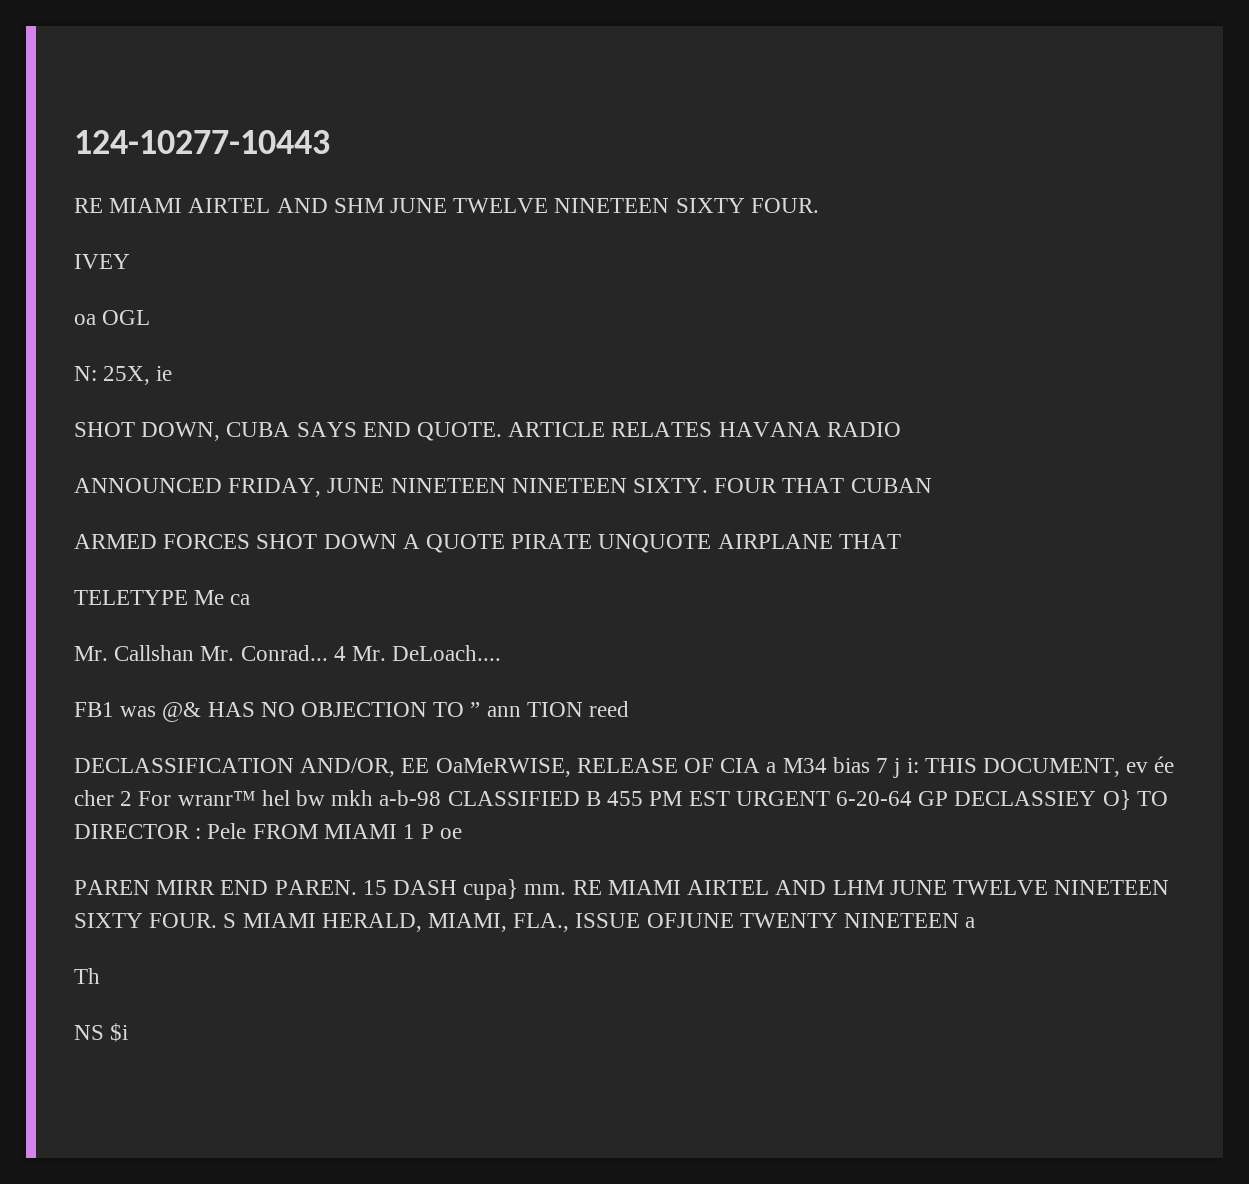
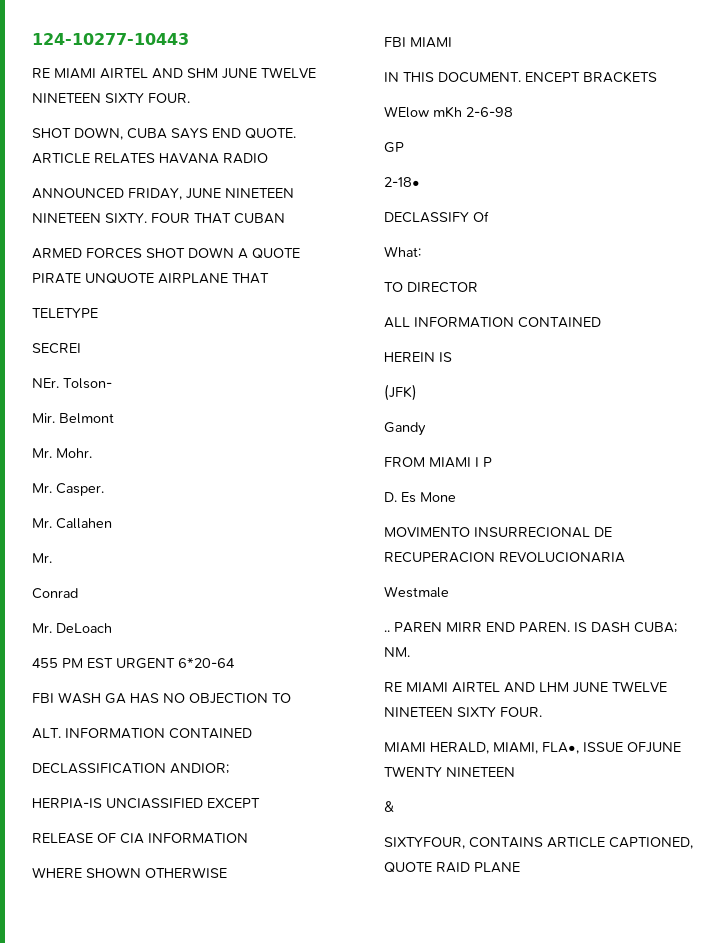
[74,254,130,269] [74,310,151,325] [74,366,173,385] // IVEY // oa OGL // N: 25X, ie -> (190, 98) none
[194,590,251,605] [74,645,502,661] [74,702,202,722] Me ca // Mr. Callshan Mr. Conrad... 4 Mr. DeLoach.... // FB1 was @& -> [32,343,81,354] [32,378,112,389] [32,413,114,424] [32,448,92,458] [32,483,104,496] [32,518,112,529] [32,553,52,563] [32,588,78,599] [32,623,112,633] [32,657,235,669] [32,692,126,704] // SECREI // NEr. Tolson- // Mir. Belmont // Mr. Mohr. // Mr. Casper. // Mr. Callahen // Mr. // Conrad // Mr. DeLoach // 455 PM EST URGENT 6*20-64 // FBI WASH GA
[470,701,630,717] [74,756,1175,778] [74,790,1168,810] [74,823,463,839] [74,879,567,900] ” ann TION reed // DECLASSIFICATION AND/OR, EE OaMeRWISE, RELEASE OF CIA a M34 bias 7 j i: THIS DOCUMENT, ev ée cher 2 For wranr™ hel bw mkh a-b-98 CLASSIFIED B 455 PM EST URGENT 6-20-64 GP DECLASSIEY O} TO DIRECTOR : Pele FROM MIAMI 1 P oe // PAREN MIRR END PAREN. 15 DASH cupa} mm. -> [32,728,252,739] [32,763,229,774] [32,798,260,809] [32,833,248,844] [32,867,227,878] [384,37,452,48] [384,71,657,83] [384,106,513,118] [384,142,404,153] [384,177,420,187] [384,211,489,223] [384,246,421,257] [384,282,478,293] [384,317,601,328] [384,352,452,362] [384,384,417,401] [384,422,426,436] [384,457,492,468] [384,492,456,503] [384,527,612,538] [384,552,625,563] [384,586,449,598] [384,622,677,633] [384,647,410,657] // ALT. INFORMATION CONTAINED // DECLASSIFICATION ANDIOR; // HERPIA-IS UNCIASSIFIED EXCEPT // RELEASE OF CIA INFORMATION // WHERE SHOWN OTHERWISE // FBI MIAMI // IN THIS DOCUMENT. ENCEPT BRACKETS // WElow mKh 2-6-98 // GP // 2-18• // DECLASSIFY Of // What: // TO DIRECTOR // ALL INFORMATION CONTAINED // HEREIN IS // (JFK) // Gandy // FROM MIAMI I P // D. Es Mone // MOVIMENTO INSURRECIONAL DE RECUPERACION REVOLUCIONARIA // Westmale // .. PAREN MIRR END PAREN. IS DASH CUBA; NM. //
[223,913,237,928] S -> (542, 712) //
[513,913,570,932] FLA., -> [542,742,579,754] FLA•,
[965,917,976,928] [74,968,100,984] [74,1023,129,1042] a // Th // NS $i -> [384,801,394,812] [384,837,693,849] [384,862,520,873] // & // SIXTYFOUR, CONTAINS ARTICLE CAPTIONED, QUOTE RAID PLANE

